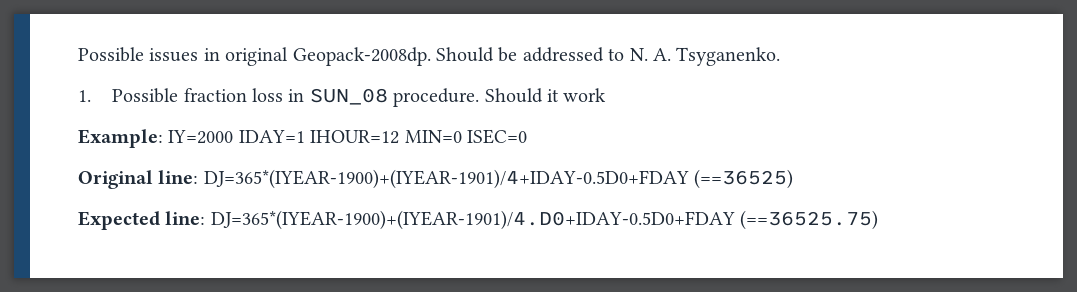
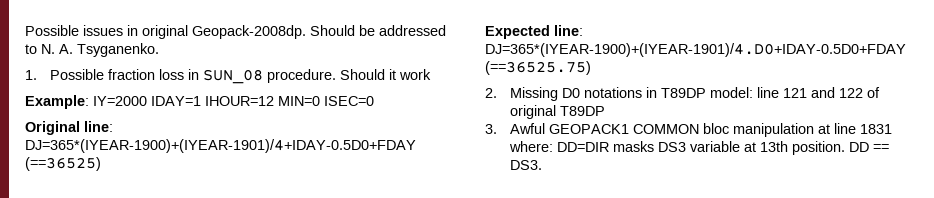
(879, 220) none -> [485,87,881,101] [510,105,606,119] [485,123,893,137] [509,141,890,155] [510,160,543,170] // 2. Missing D0 notations in T89DP model: line 121 and 122 of original T89DP // 3. Awful GEOPACK1 COMMON bloc manipulation at line 1831 where: DD=DIR masks DS3 variable at 13th position. DD == DS3.

